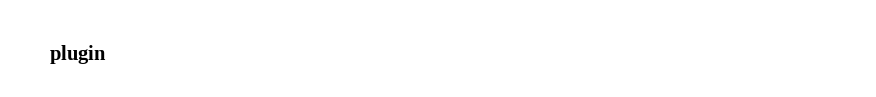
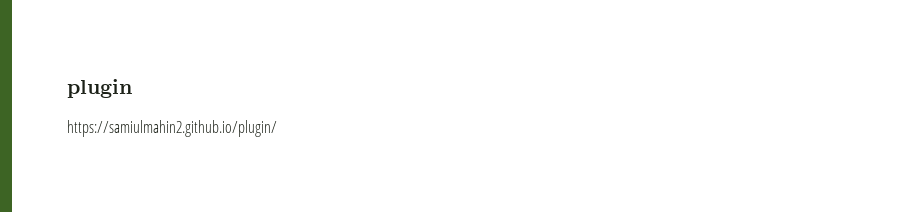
(106, 54) none -> [67,120,277,137] // https://samiulmahin2.github.io/plugin/

